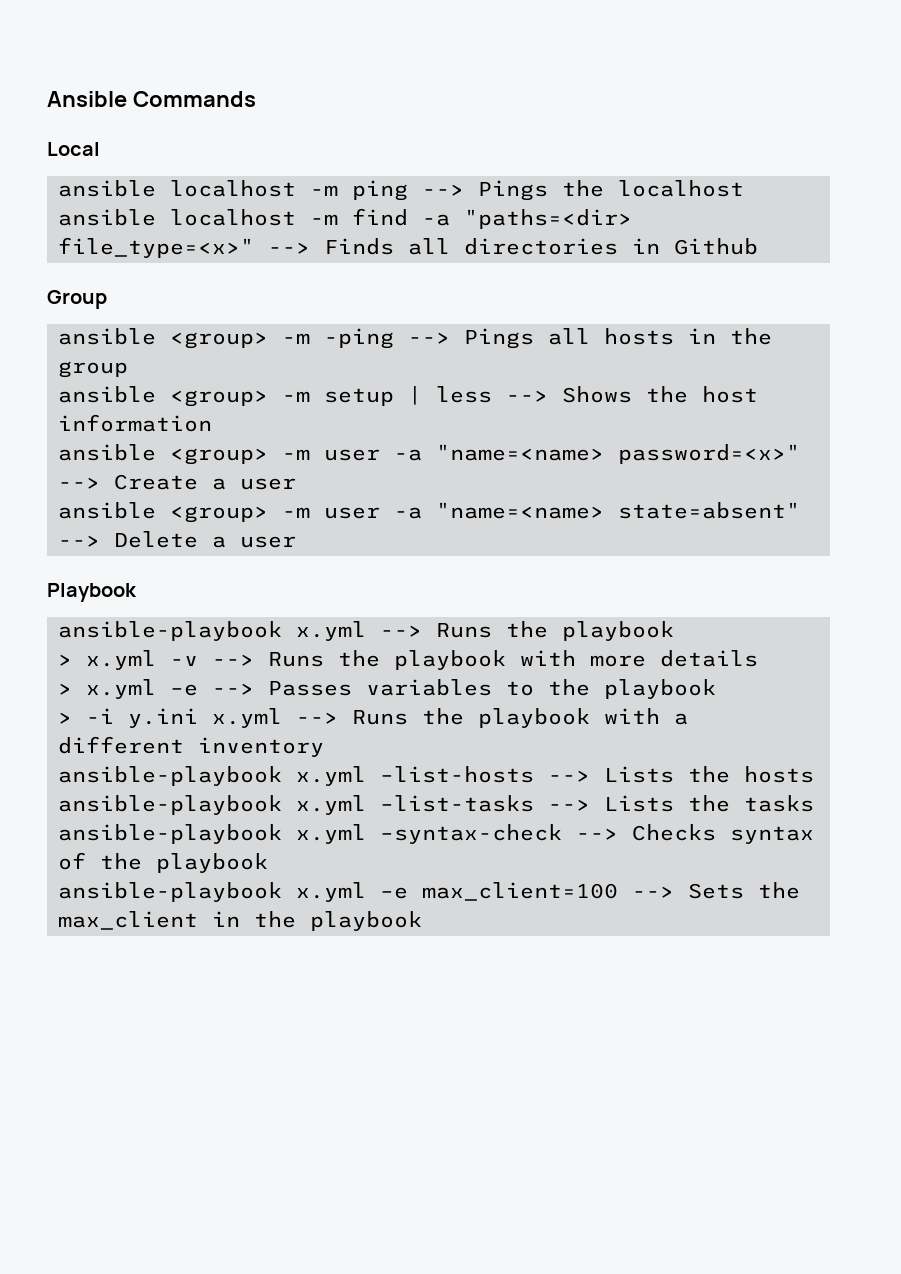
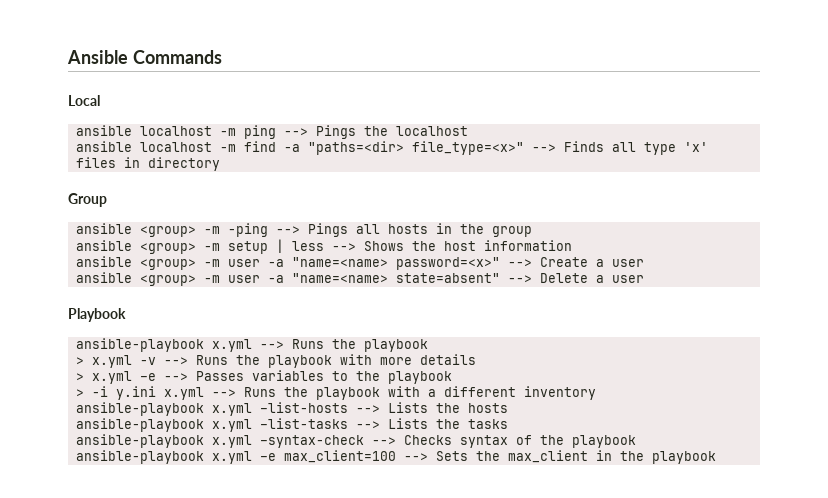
[464,238,759,255] directories in Github -> [643,142,708,155] [75,157,220,171] type 'x' files in directory

